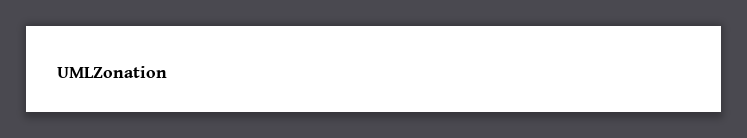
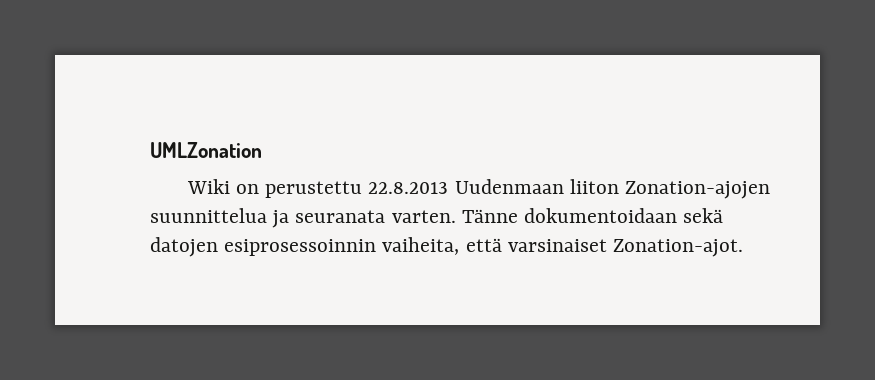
(167, 72) none -> [186,179,770,199] [150,208,724,228] [150,237,744,257] // Wiki on perustettu 22.8.2013 Uudenmaan liiton Zonation-ajojen suunnittelua ja seuranata varten. Tänne dokumentoidaan sekä datojen esiprosessoinnin vaiheita, että varsinaiset Zonation-ajot.

